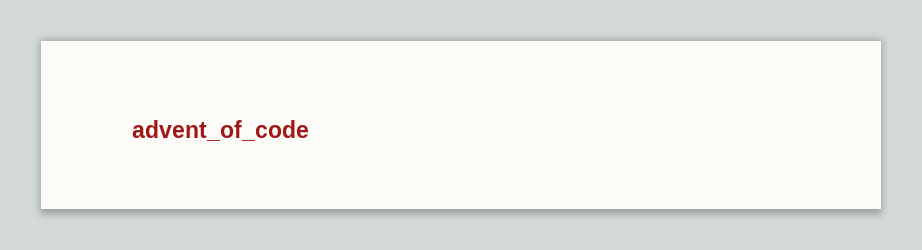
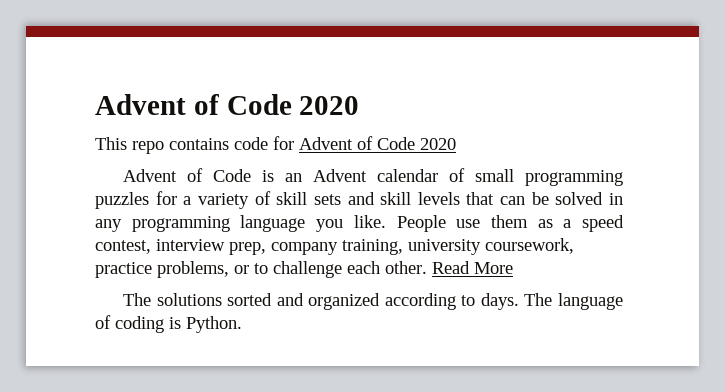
[132,120,309,141] advent_of_code -> [95,94,360,115] [95,136,456,154] [123,168,623,186] [95,191,624,209] [95,215,624,232] [95,238,574,255] [95,261,513,278] [123,293,624,310] [95,315,242,333] Advent of Code 2020 // This repo contains code for Advent of Code 2020 // Advent of Code is an Advent calendar of small programming puzzles for a variety of skill sets and skill levels that can be solved in any programming language you like. People use them as a speed contest, interview prep, company training, university coursework, practice problems, or to challenge each other. Read More // The solutions sorted and organized according to days. The language of coding is Python.

